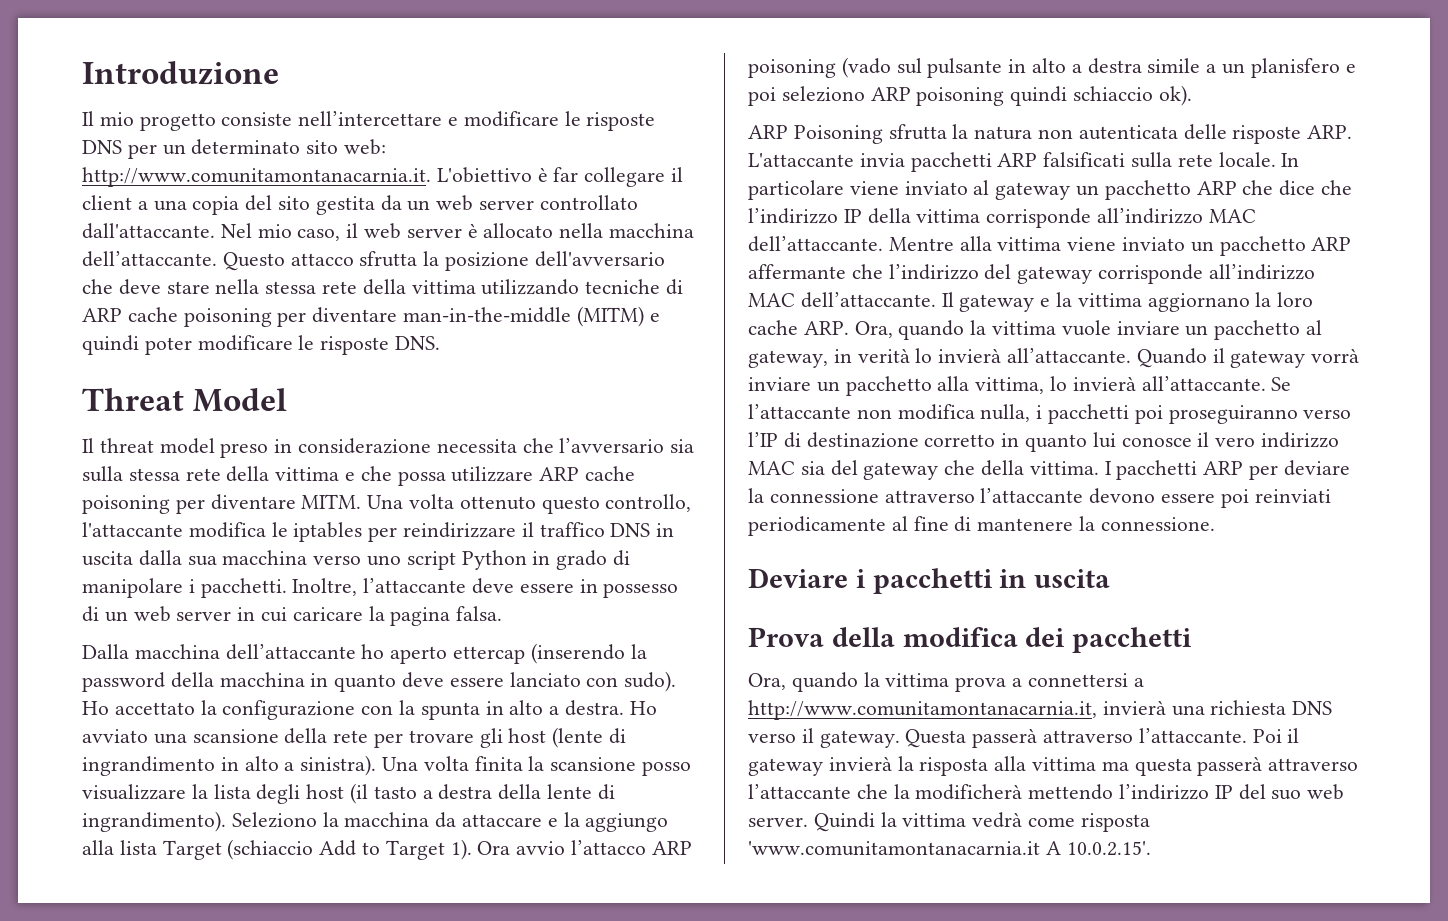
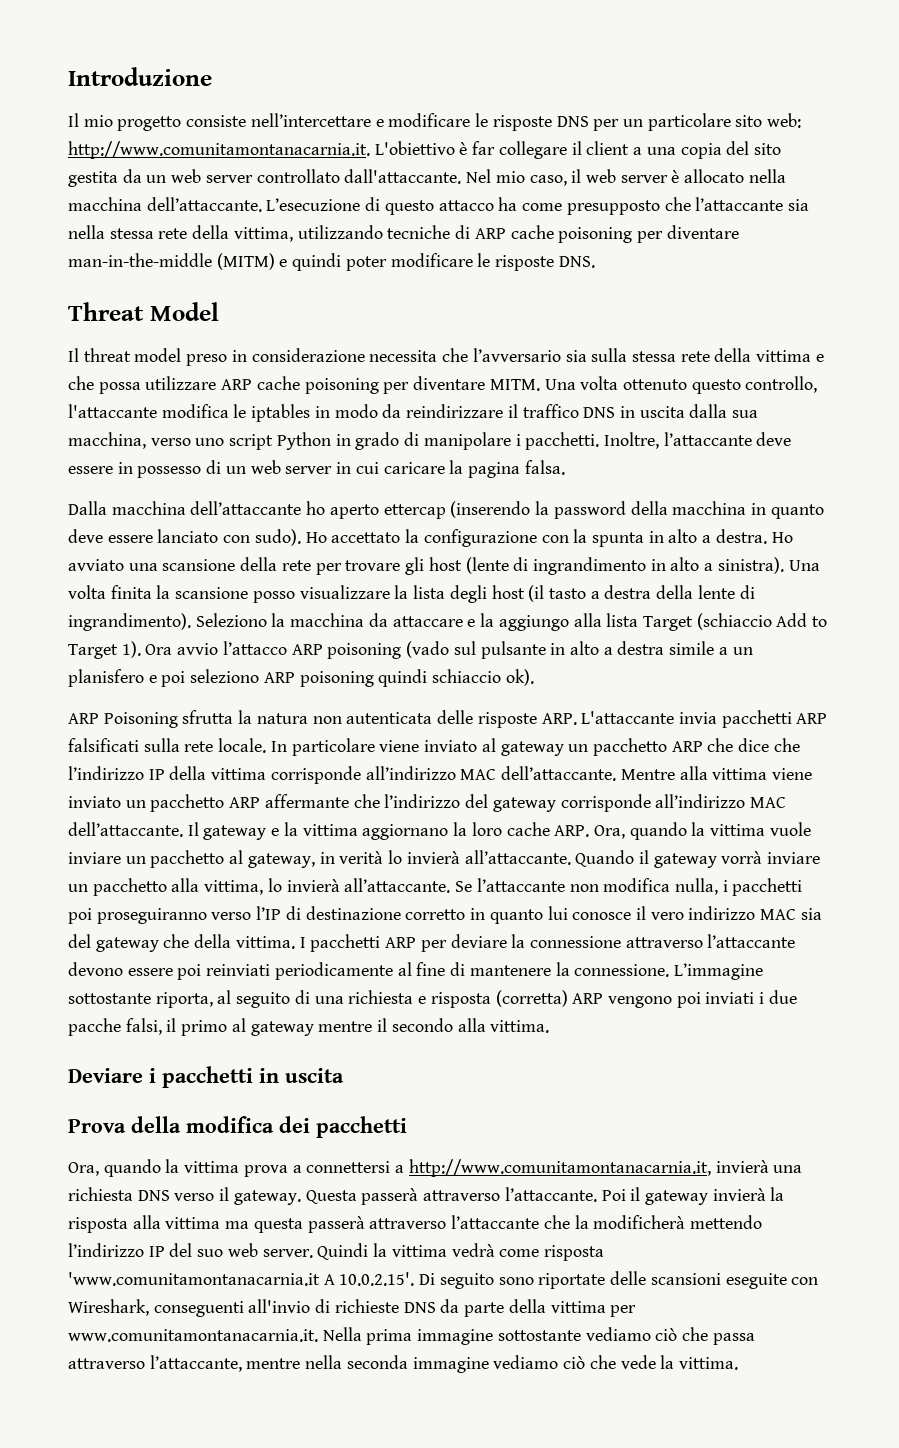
[191,139,301,155] determinato -> [647,113,731,131] particolare
[222,251,665,271] [82,279,210,295] Questo attacco sfrutta la posizione dell'avversario che deve stare -> [266,197,809,215] L’esecuzione di questo attacco ha come presupposto che l’attaccante sia
[411,280,476,294] vittima -> [233,227,293,242] vittima,
[368,527,398,542] per -> [314,404,402,418] in modo da
[222,550,308,565] macchina -> [68,432,146,449] macchina,
(1215, 524) none -> [673,963,763,980] [68,990,797,1008] [68,1018,550,1036] L’immagine sottostante riporta, al seguito di una richiesta e risposta (corretta) ARP vengono poi inviati i due pacche falsi, il primo al gateway mentre il secondo alla vittima.
(1151, 848) none -> [419,1271,819,1289] [68,1299,637,1317] [68,1327,755,1345] [68,1355,738,1373] Di seguito sono riportate delle scansioni eseguite con Wireshark, conseguenti all'invio di richieste DNS da parte della vittima per www.comunitamontanacarnia.it. Nella prima immagine sottostante vediamo ciò che passa attraverso l’attaccante, mentre nella seconda immagine vediamo ciò che vede la vittima.

